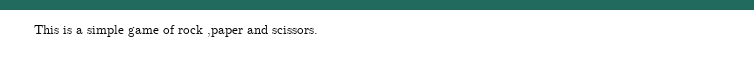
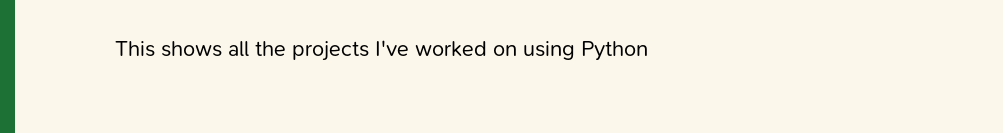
[63,25,318,37] is a simple game of rock ,paper and scissors. -> [161,40,648,61] shows all the projects I've worked on using Python

